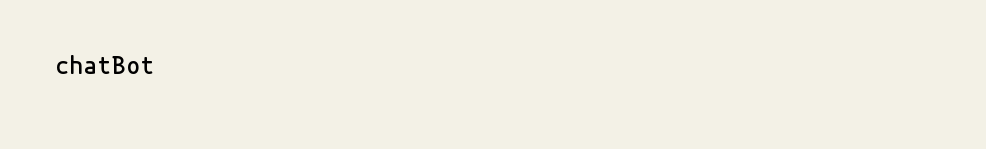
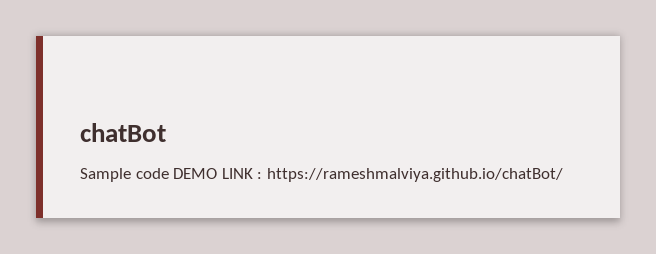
(155, 64) none -> [80,168,563,182] // Sample code DEMO LINK : https://rameshmalviya.github.io/chatBot/

